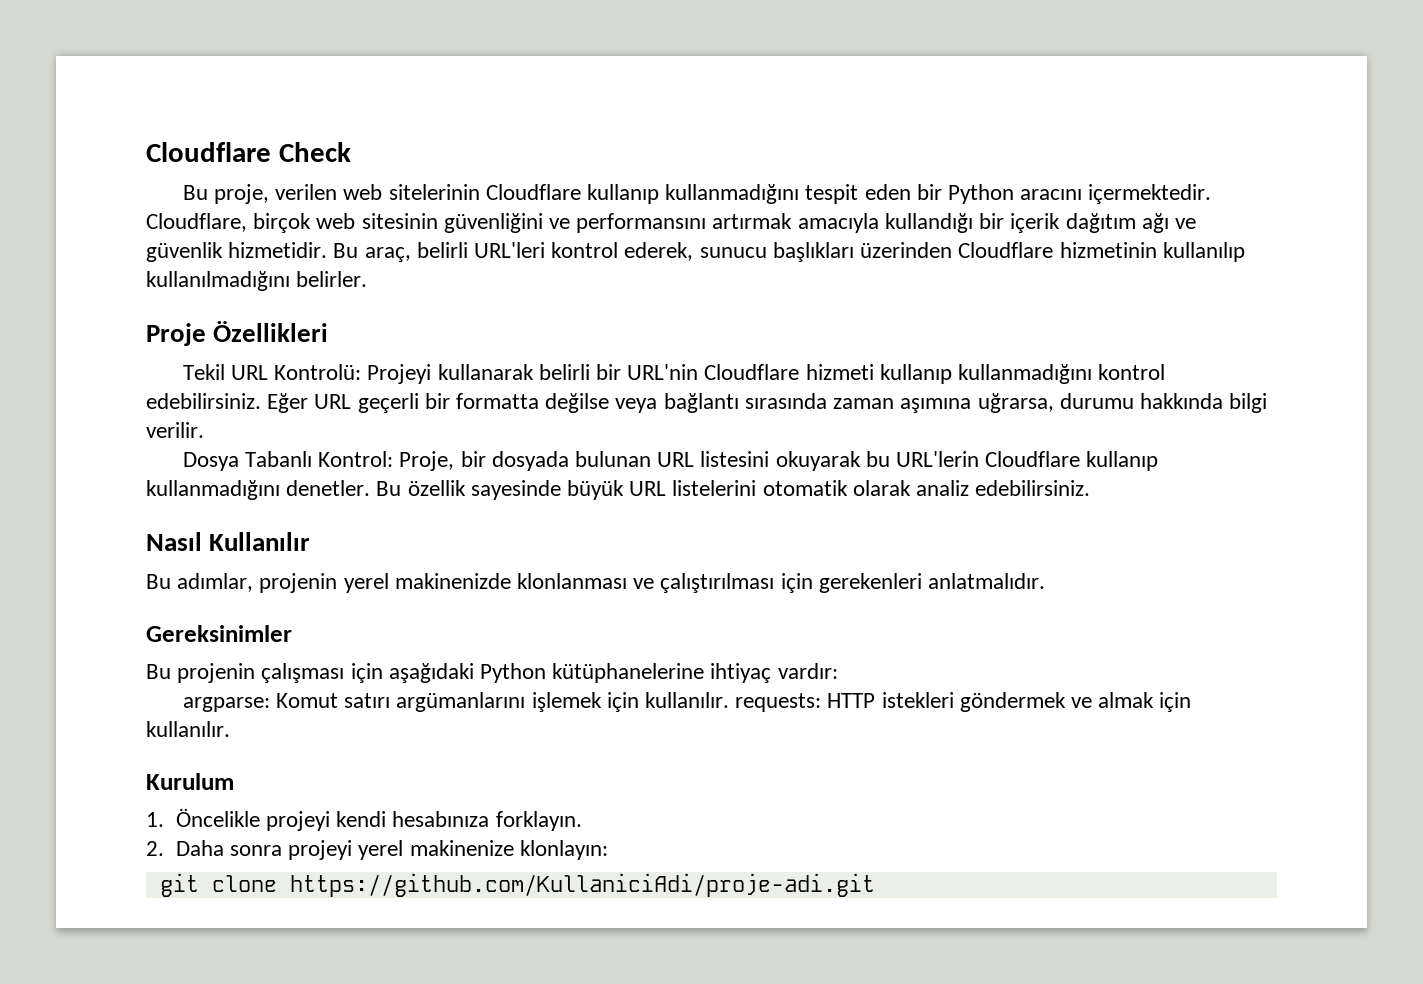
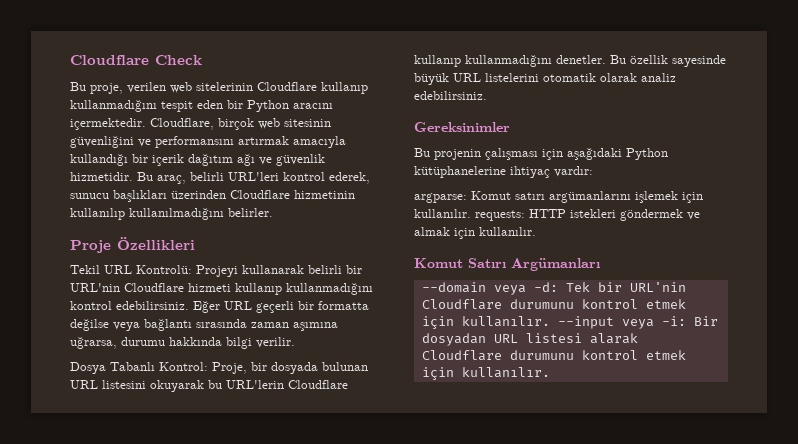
[146,532,311,551] [146,573,1046,593] // Nasıl Kullanılır // Bu adımlar, projenin yerel makinenizde klonlanması ve çalıştırılması için gerekenleri anlatmalıdır. -> (487, 95) none
[146,773,234,790] [146,808,582,831] [146,840,608,860] [159,873,875,897] Kurulum // 1. Öncelikle projeyi kendi hesabınıza forklayın. // 2. Daha sonra projeyi yerel makinenize klonlayın: // git clone https://github.com/KullaniciAdi/proje-adi.git -> [414,258,600,271] [421,282,686,295] [421,299,686,310] [421,316,718,329] [421,333,638,346] [421,350,686,361] [421,367,550,380] Komut Satırı Argümanları // --domain veya -d: Tek bir URL'nin Cloudflare durumunu kontrol etmek için kullanılır. --input veya -i: Bir dosyadan URL listesi alarak Cloudflare durumunu kontrol etmek için kullanılır.

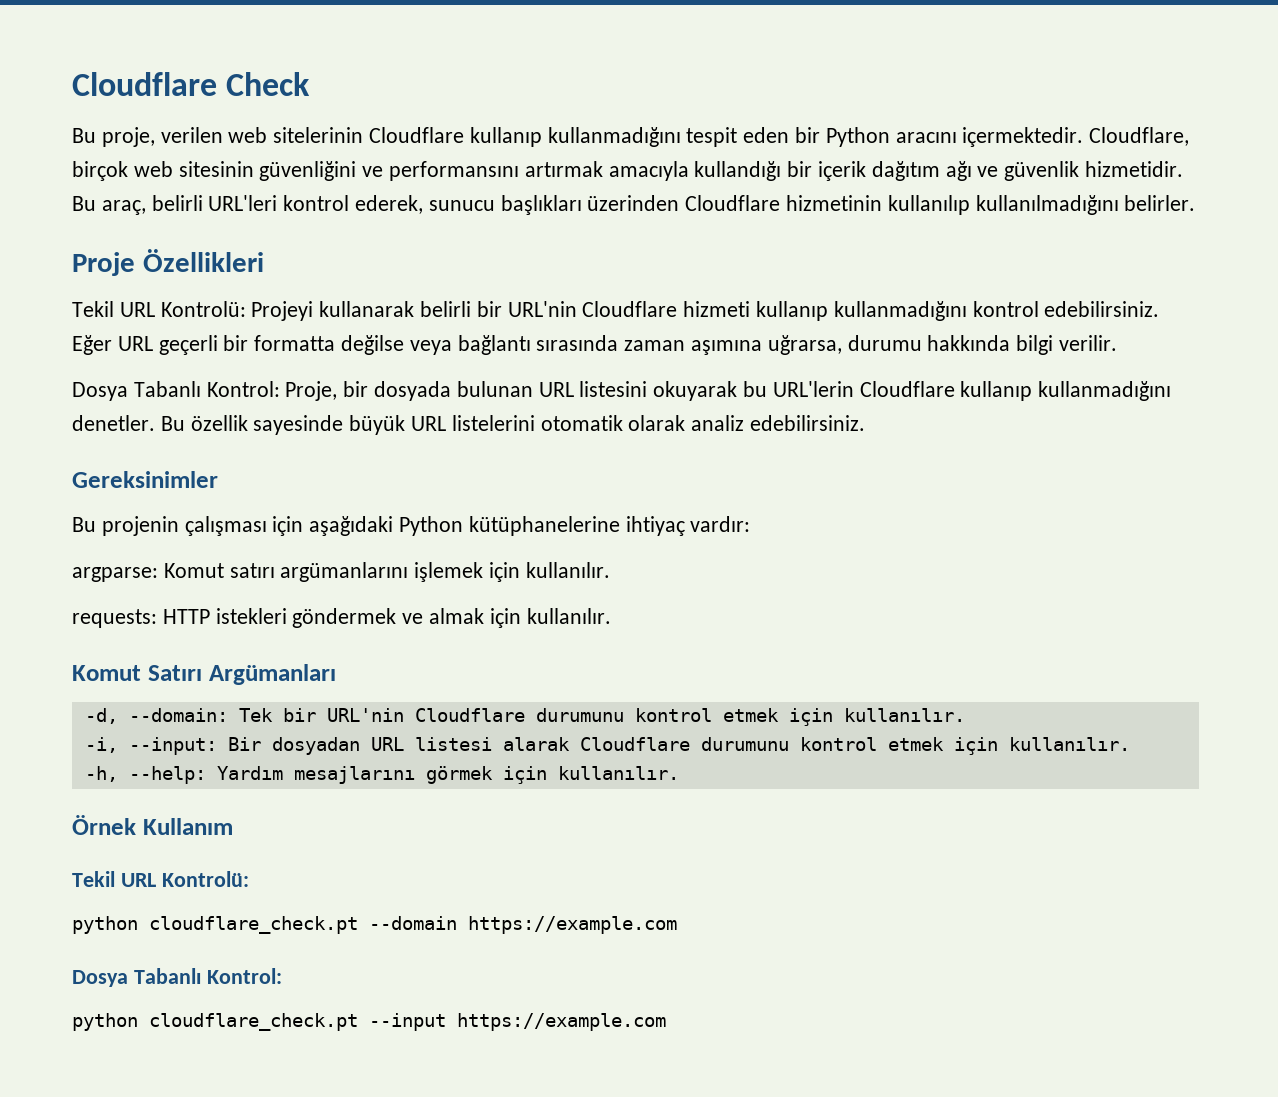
(471, 213) none -> (610, 570) //
[421,282,558,295] --domain veya -d: -> [84,708,228,724] -d, --domain:
[557,316,686,329] --input veya -i: -> [84,737,217,755] // -i, --input:
(550, 372) none -> [84,766,679,784] [72,815,233,835] [72,871,249,887] [72,916,677,934] [72,968,282,987] [72,1013,666,1031] // -h, --help: Yardım mesajlarını görmek için kullanılır. // Örnek Kullanım // Tekil URL Kontrolü: // python cloudflare_check.pt --domain https://example.com // Dosya Tabanlı Kontrol: // python cloudflare_check.pt --input https://example.com

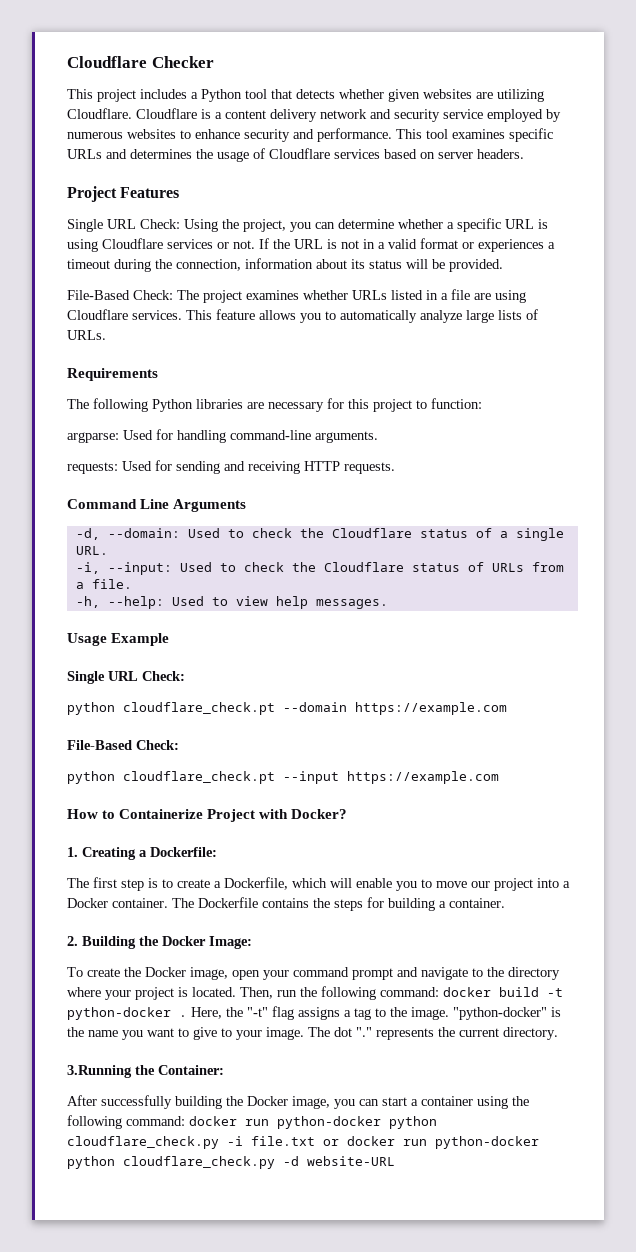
[72,72,311,96] [72,127,1190,147] [72,161,1184,181] [72,195,1196,215] [72,249,264,276] [72,301,1160,321] [72,335,1118,355] [72,381,1172,401] [72,415,866,435] [72,471,218,488] [72,516,751,536] [72,562,610,582] [72,608,611,628] [72,664,336,685] [84,708,965,726] [84,737,1130,755] [84,766,679,784] [72,815,233,835] [72,871,249,887] Cloudflare Check // Bu proje, verilen web sitelerinin Cloudflare kullanıp kullanmadığını tespit eden bir Python aracını içermektedir. Cloudflare, birçok web sitesinin güvenliğini ve performansını artırmak amacıyla kullandığı bir içerik dağıtım ağı ve güvenlik hizmetidir. Bu araç, belirli URL'leri kontrol ederek, sunucu başlıkları üzerinden Cloudflare hizmetinin kullanılıp kullanılmadığını belirler. // Proje Özellikleri // Tekil URL Kontrolü: Projeyi kullanarak belirli bir URL'nin Cloudflare hizmeti kullanıp kullanmadığını kontrol edebilirsiniz. Eğer URL geçerli bir formatta değilse veya bağlantı sırasında zaman aşımına uğrarsa, durumu hakkında bilgi verilir. // Dosya Tabanlı Kontrol: Proje, bir dosyada bulunan URL listesini okuyarak bu URL'lerin Cloudflare kullanıp kullanmadığını denetler. Bu özellik sayesinde büyük URL listelerini otomatik olarak analiz edebilirsiniz. // Gereksinimler // Bu projenin çalışması için aşağıdaki Python kütüphanelerine ihtiyaç vardır: // argparse: Komut satırı argümanlarını işlemek için kullanılır. // requests: HTTP istekleri göndermek ve almak için kullanılır. // Komut Satırı Argümanları // -d, --domain: Tek bir URL'nin Cloudflare durumunu kontrol etmek için kullanılır. // -i, --input: Bir dosyadan URL listesi alarak Cloudflare durumunu kontrol etmek için kullanılır. // -h, --help: Yardım mesajlarını görmek için kullanılır. // Örnek Kullanım // Tekil URL Kontrolü: -> [67,56,214,68] [67,89,544,102] [67,108,561,122] [67,128,553,142] [67,148,524,162] [67,186,180,202] [67,218,548,232] [67,238,555,252] [67,258,503,272] [67,289,526,303] [67,309,538,323] [67,330,106,340] [67,368,158,381] [67,398,482,412] [67,429,378,443] [67,460,395,474] [67,499,247,512] [75,528,564,541] [75,546,108,555] [75,562,564,575] [75,579,132,589] [75,596,388,609] [67,633,170,646] [67,671,185,684] Cloudflare Checker // This project includes a Python tool that detects whether given websites are utilizing Cloudflare. Cloudflare is a content delivery network and security service employed by numerous websites to enhance security and performance. This tool examines specific URLs and determines the usage of Cloudflare services based on server headers. // Project Features // Single URL Check: Using the project, you can determine whether a specific URL is using Cloudflare services or not. If the URL is not in a valid format or experiences a timeout during the connection, information about its status will be provided. // File-Based Check: The project examines whether URLs listed in a file are using Cloudflare services. This feature allows you to automatically analyze large lists of URLs. // Requirements // The following Python libraries are necessary for this project to function: // argparse: Used for handling command-line arguments. // requests: Used for sending and receiving HTTP requests. // Command Line Arguments // -d, --domain: Used to check the Cloudflare status of a single URL. // -i, --input: Used to check the Cloudflare status of URLs from a file. // -h, --help: Used to view help messages. // Usage Example // Single URL Check:
[72,968,282,987] Dosya Tabanlı Kontrol: -> [67,740,179,750] File-Based Check:
(666, 1022) none -> [67,809,348,822] [67,847,217,860] [67,877,570,891] [67,897,505,911] [67,936,252,949] [67,967,560,980] [67,986,563,1000] [67,1006,561,1020] [67,1027,558,1040] [67,1065,224,1078] [67,1095,529,1109] [67,1115,437,1129] [67,1136,539,1149] [67,1156,395,1169] // How to Containerize Project with Docker? // 1. Creating a Dockerfile: // The first step is to create a Dockerfile, which will enable you to move our project into a Docker container. The Dockerfile contains the steps for building a container. // 2. Building the Docker Image: // To create the Docker image, open your command prompt and navigate to the directory where your project is located. Then, run the following command: docker build -t python-docker . Here, the "-t" flag assigns a tag to the image. "python-docker" is the name you want to give to your image. The dot "." represents the current directory. // 3.Running the Container: // After successfully building the Docker image, you can start a container using the following command: docker run python-docker python cloudflare_check.py -i file.txt or docker run python-docker python cloudflare_check.py -d website-URL

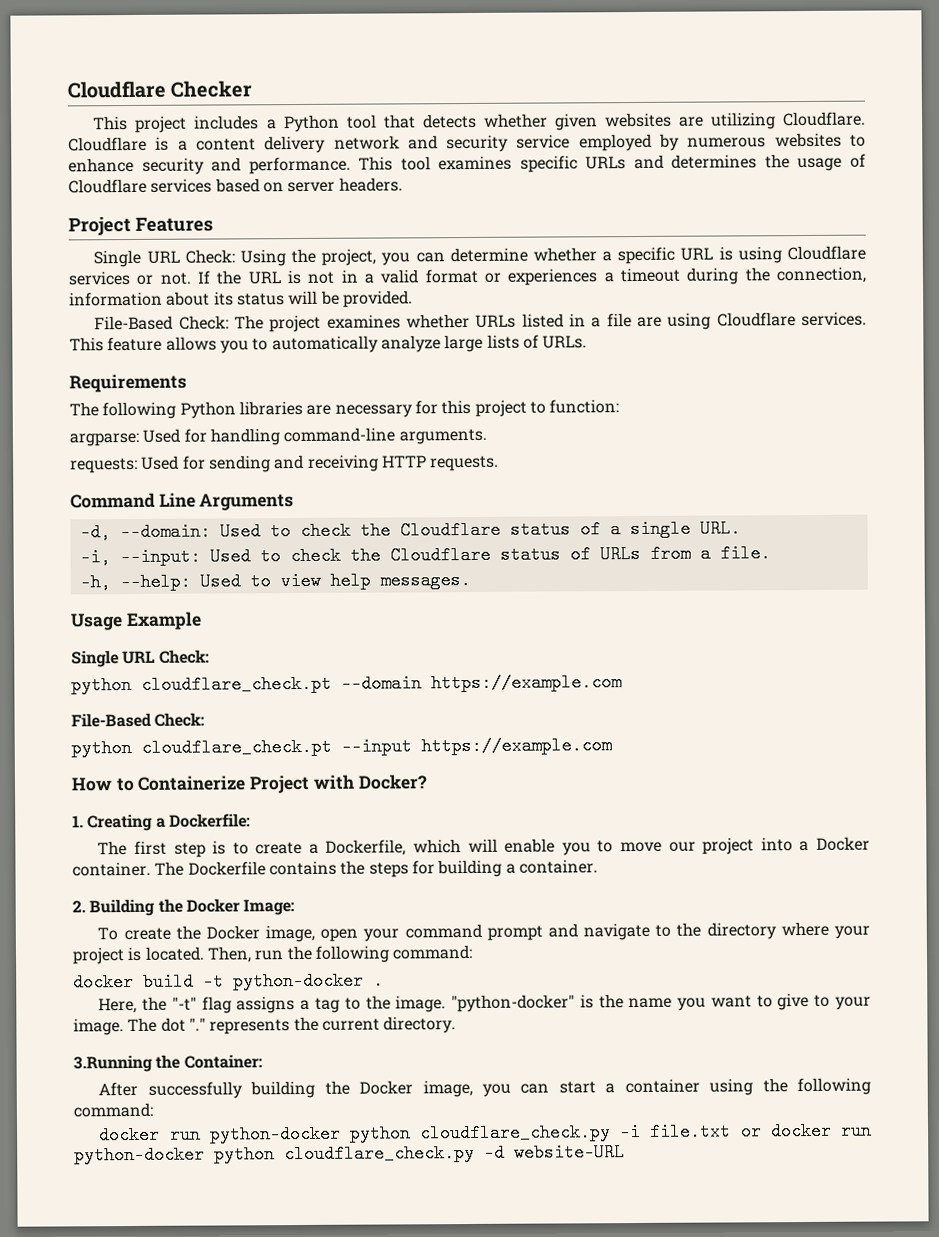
(439, 992) none -> (474, 952) //
(187, 1016) none -> (384, 980) //
(185, 1121) none -> (153, 1110) //

